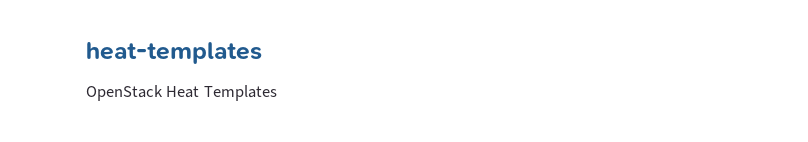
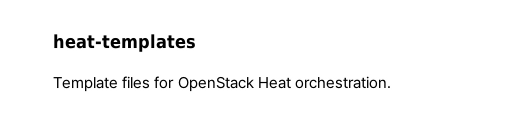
(262, 53) none -> [53,76,176,93] Template files for
[203,85,277,101] Templates -> [294,75,392,89] orchestration.

